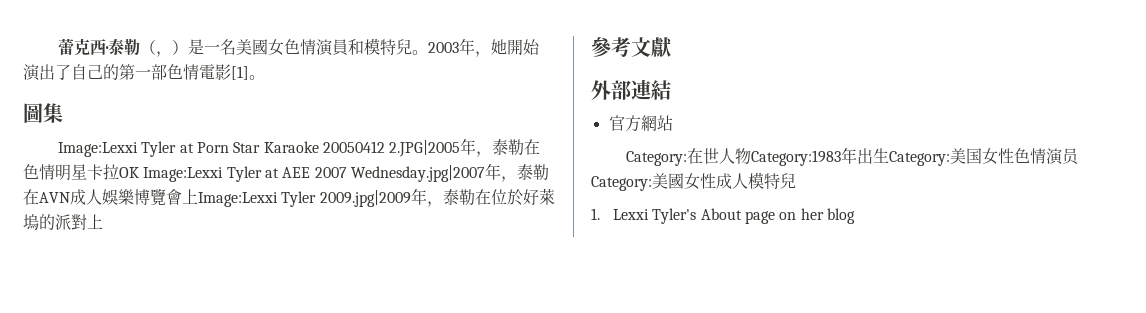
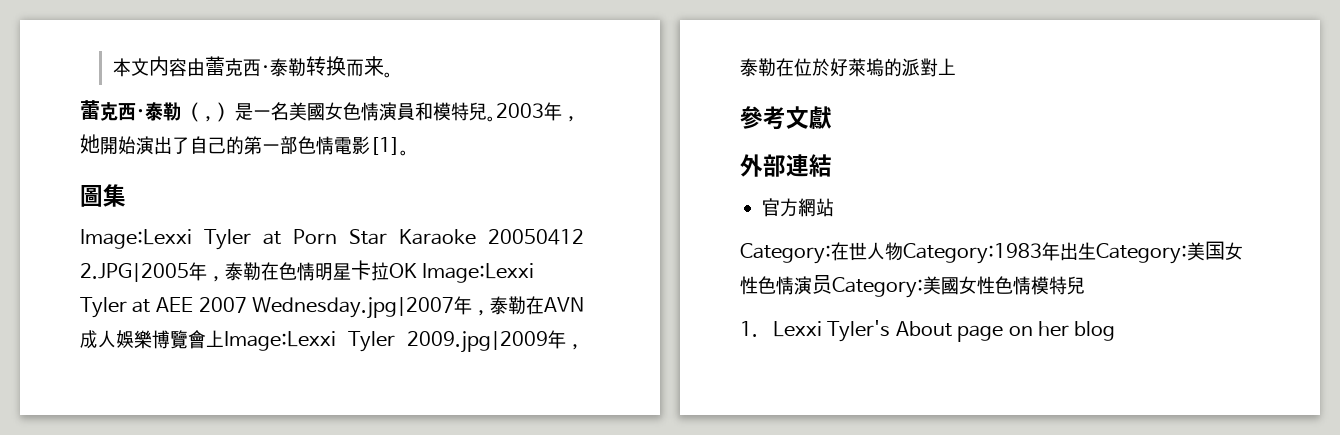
(58, 46) none -> [113,56,394,78] 本文内容由蕾克西·泰勒转换而来。 //
[716,173,748,189] 成人 -> [995,276,1031,295] 色情

